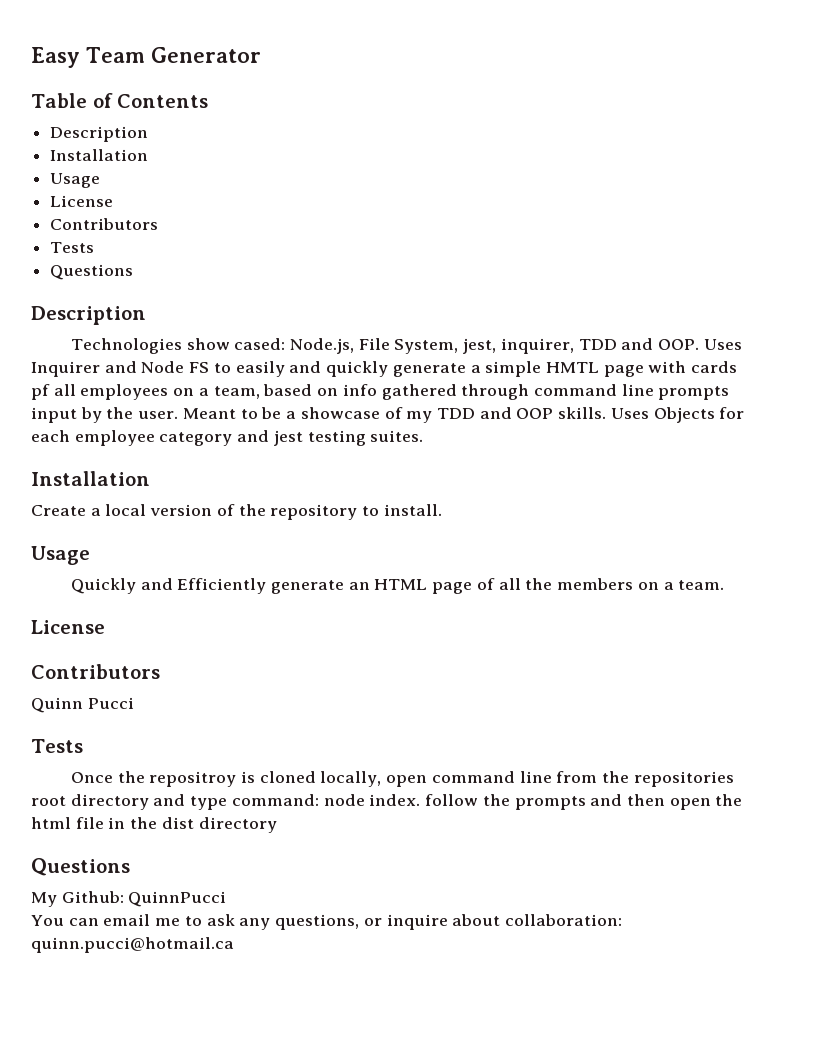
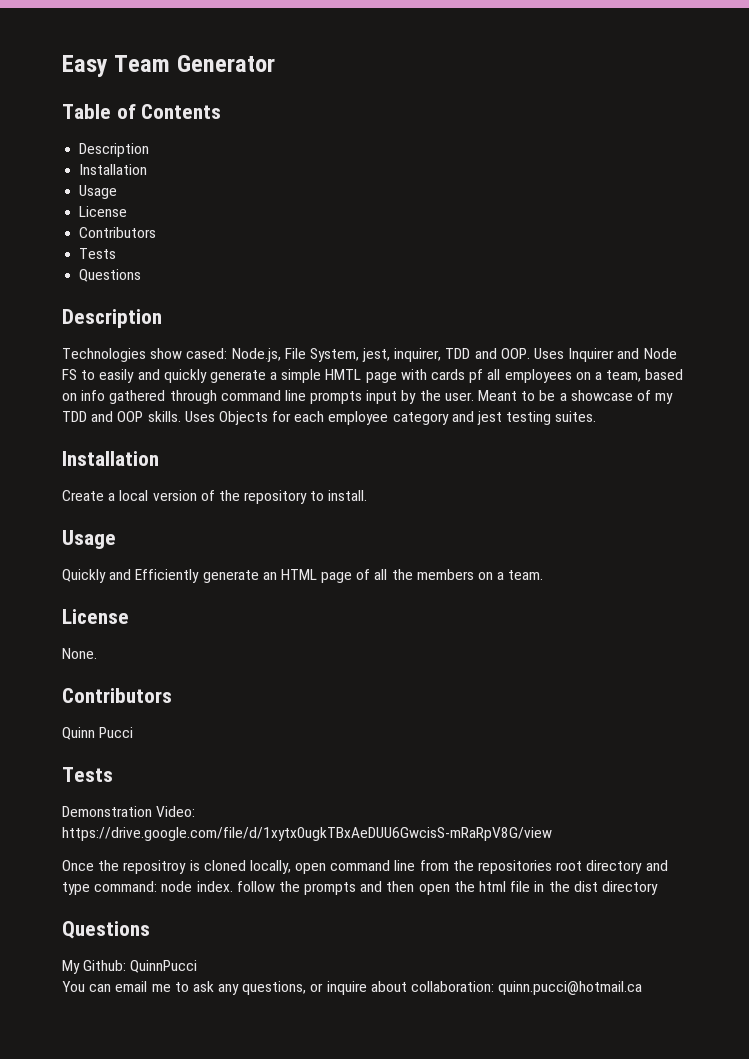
(105, 627) none -> [62,648,97,659] // None.
(83, 746) none -> [62,806,196,817] [62,827,552,841] // Demonstration Video: https://drive.google.com/file/d/1xytx0ugkTBxAeDUU6GwcisS-mRaRpV8G/view

